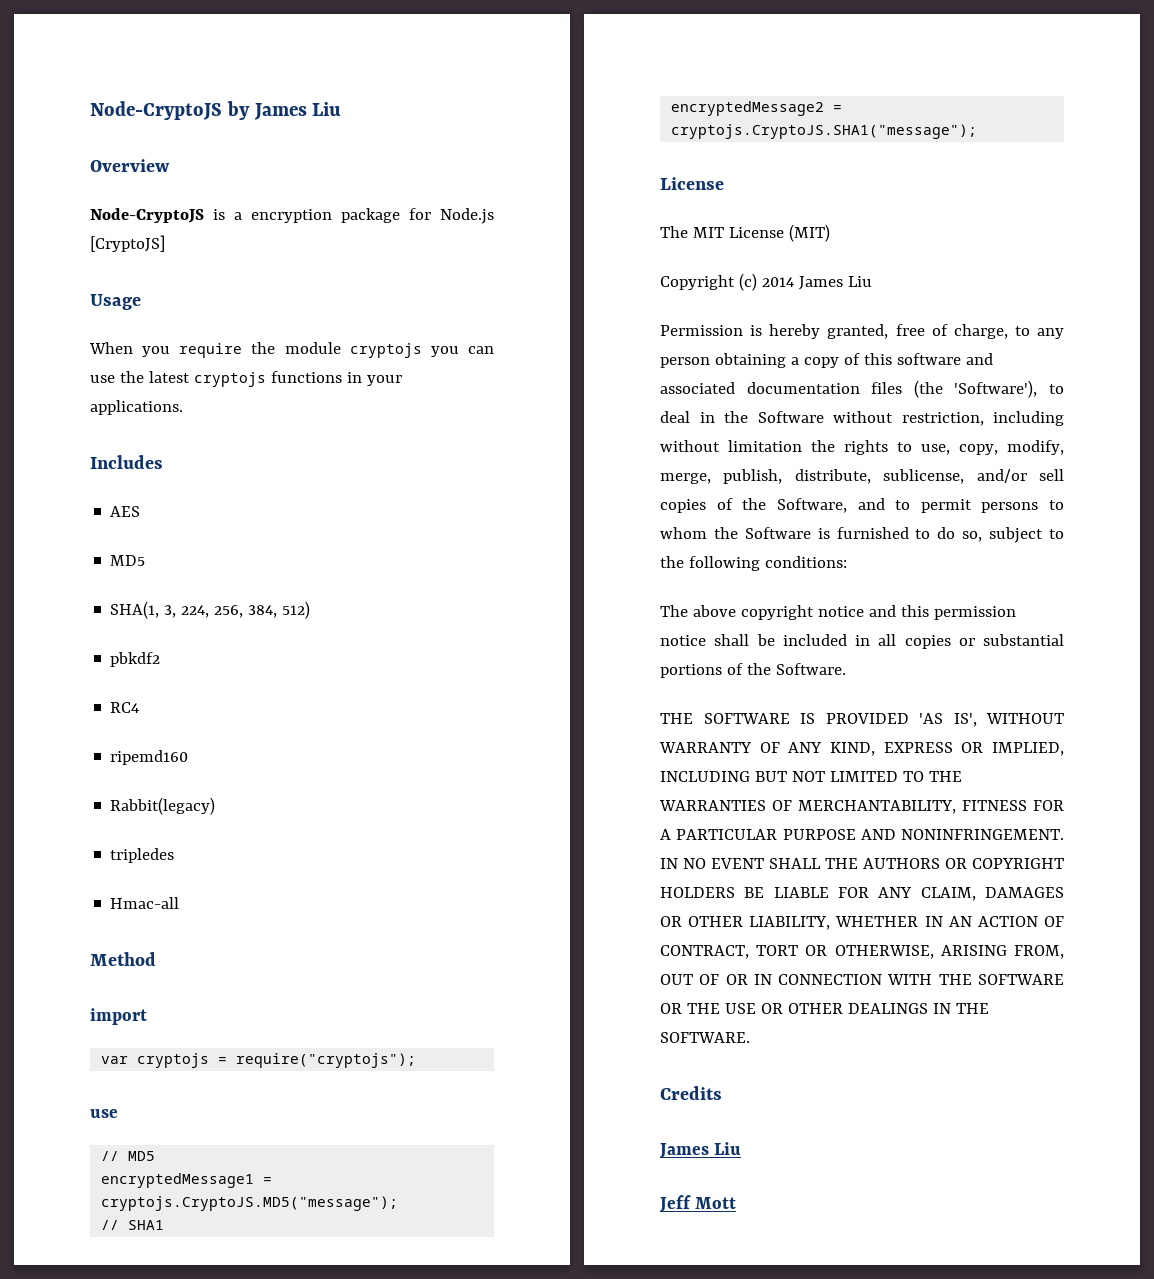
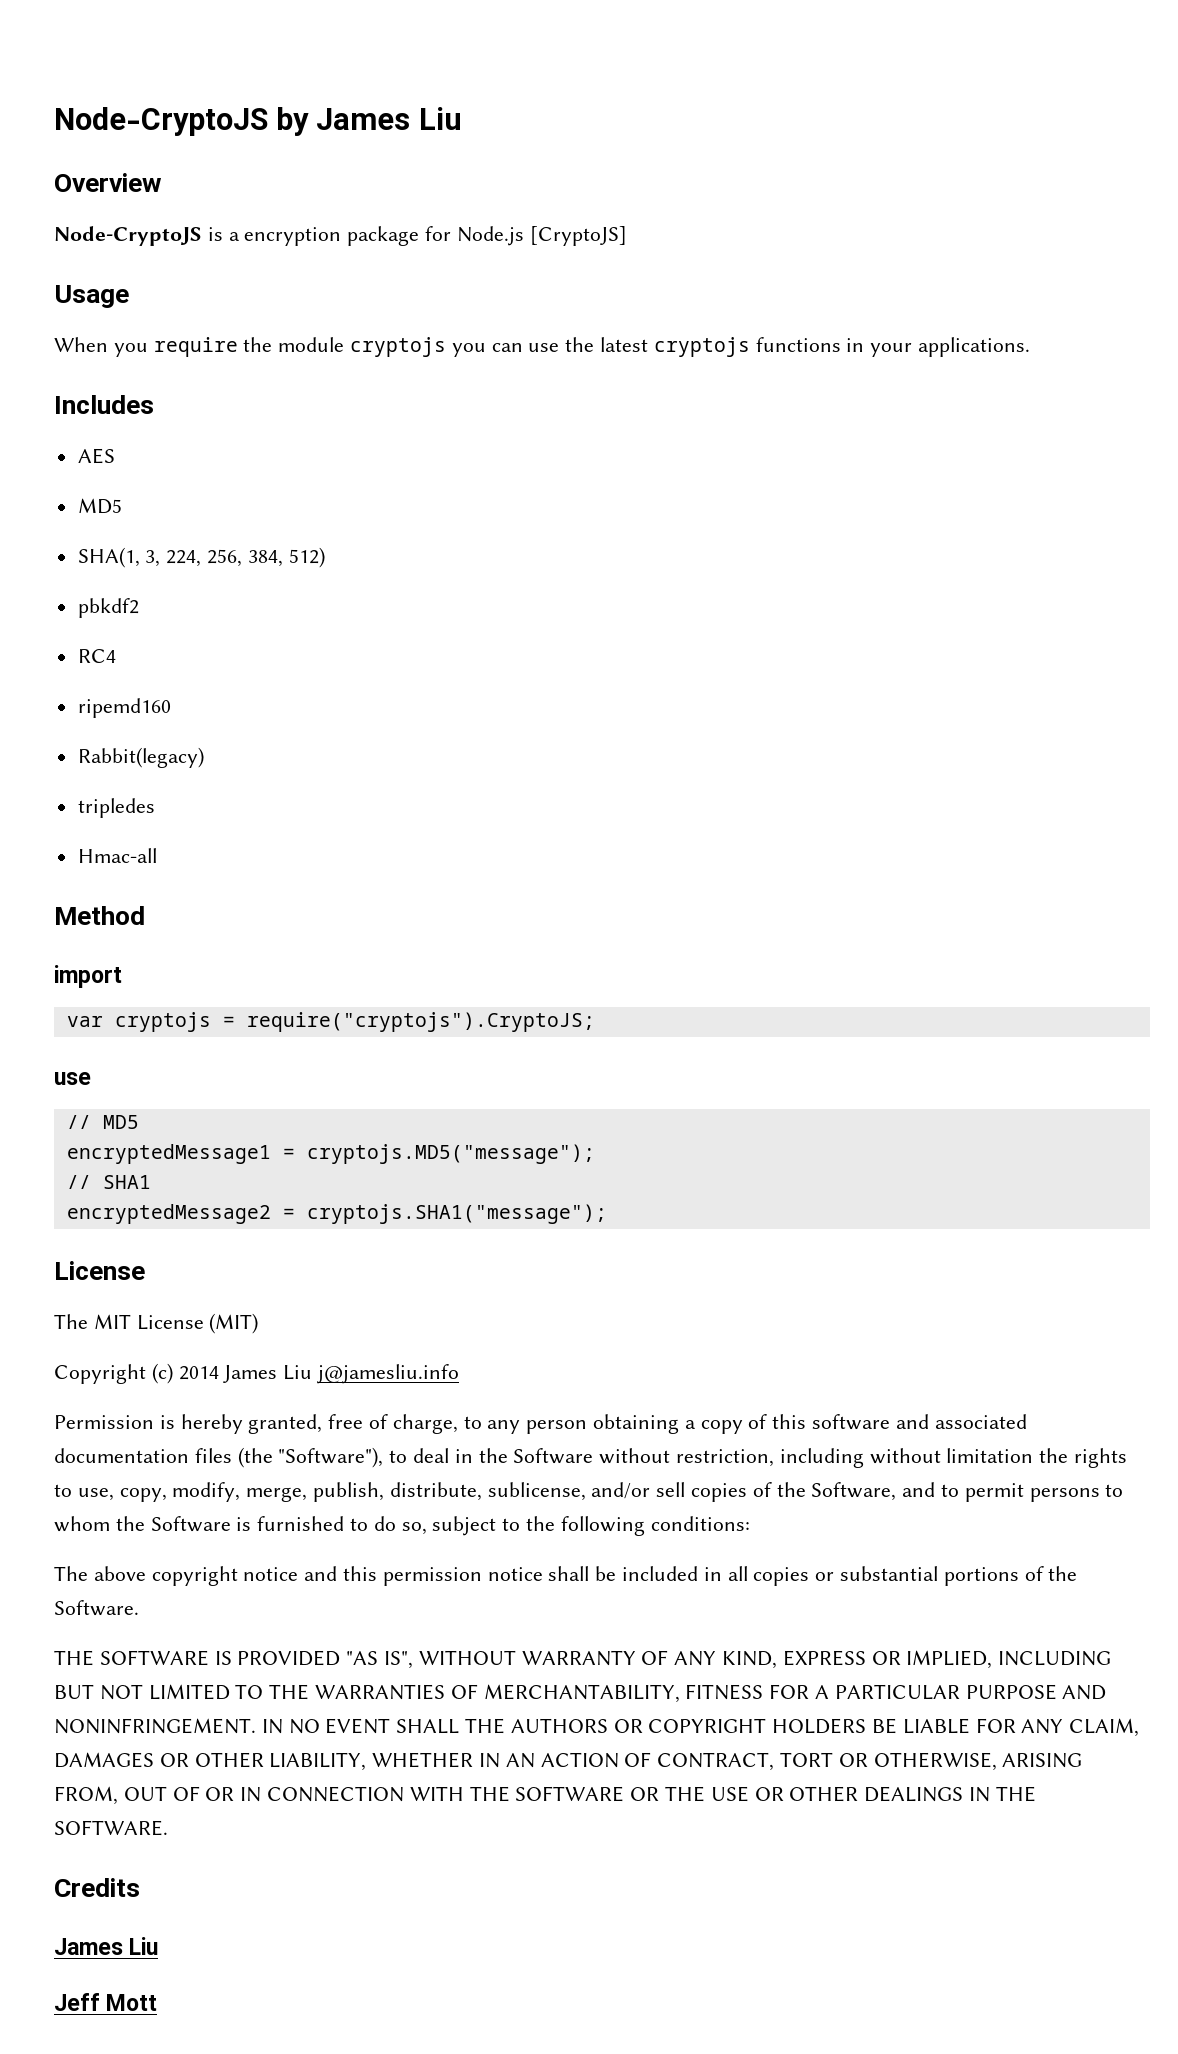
[236,1053,417,1068] require("cryptojs"); -> [246,1012,595,1032] require("cryptojs").CryptoJS;
[101,1196,399,1211] cryptojs.CryptoJS.MD5("message"); -> [306,1144,595,1164] cryptojs.MD5("message");
[671,124,978,139] cryptojs.CryptoJS.SHA1("message"); -> [306,1204,607,1224] cryptojs.SHA1("message");
(872, 281) none -> [317,1364,460,1384] j@jamesliu.info
[954,380,1038,398] 'Software'), -> [278,1447,384,1468] "Software"),
[919,713,977,727] 'AS IS', -> [346,1651,414,1669] "AS IS",

